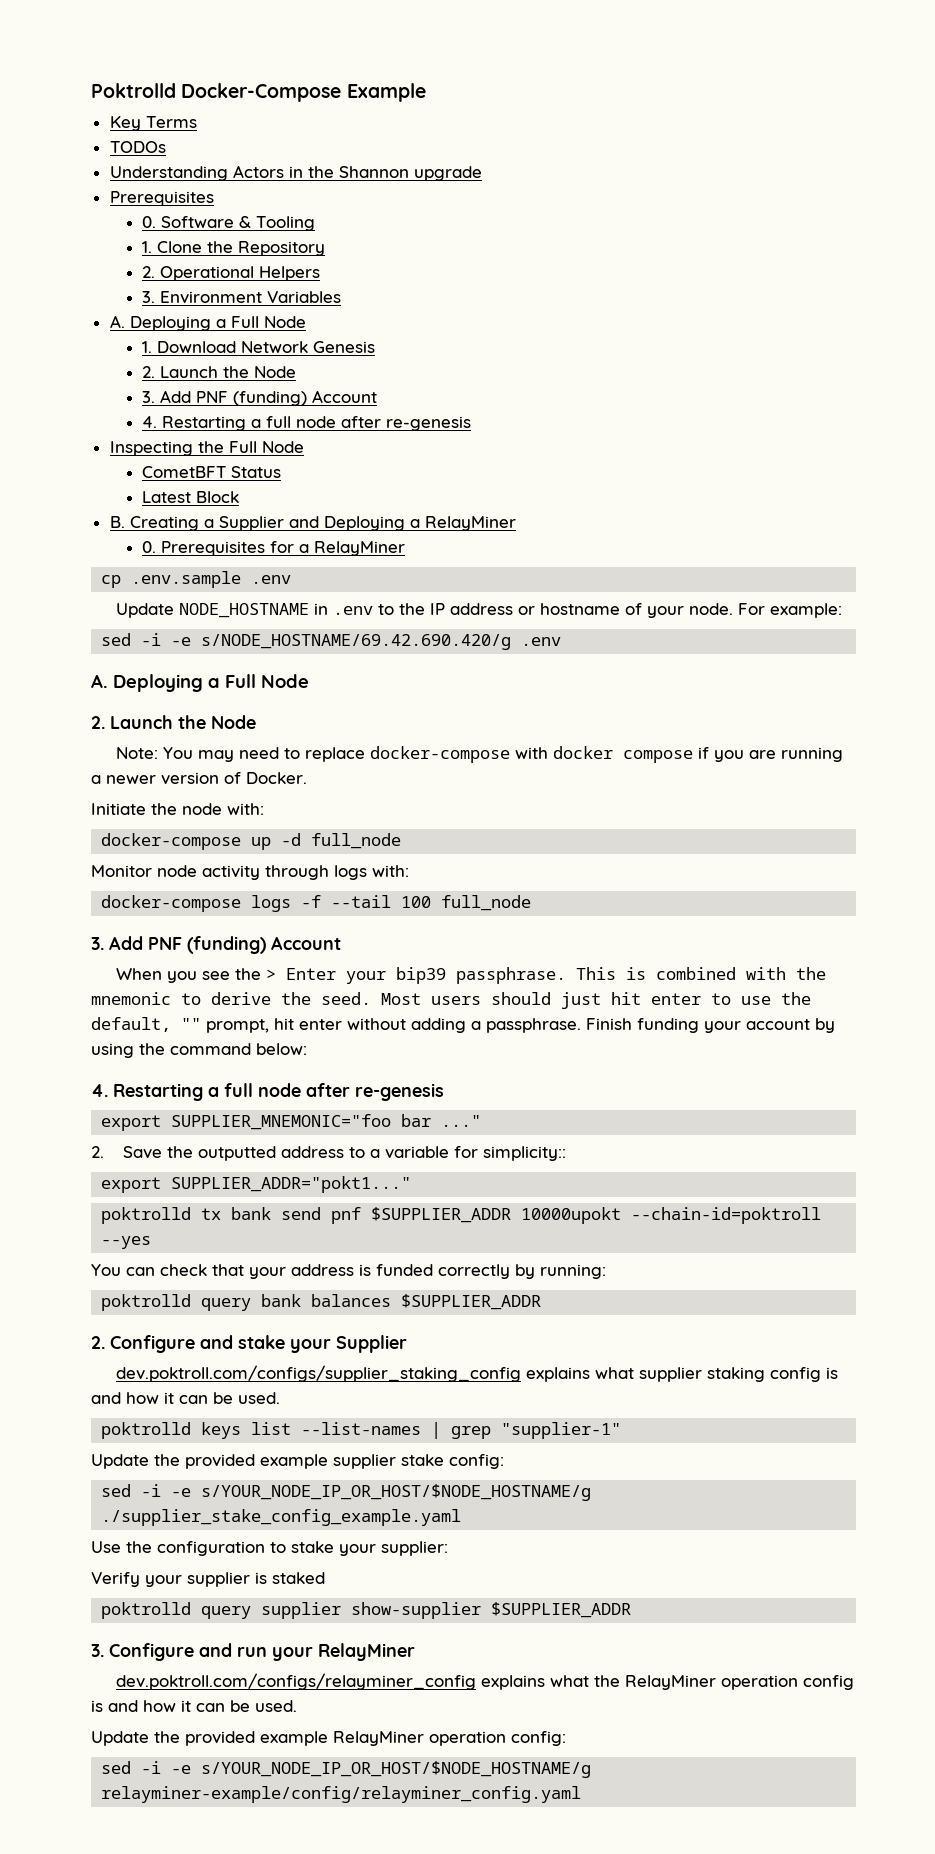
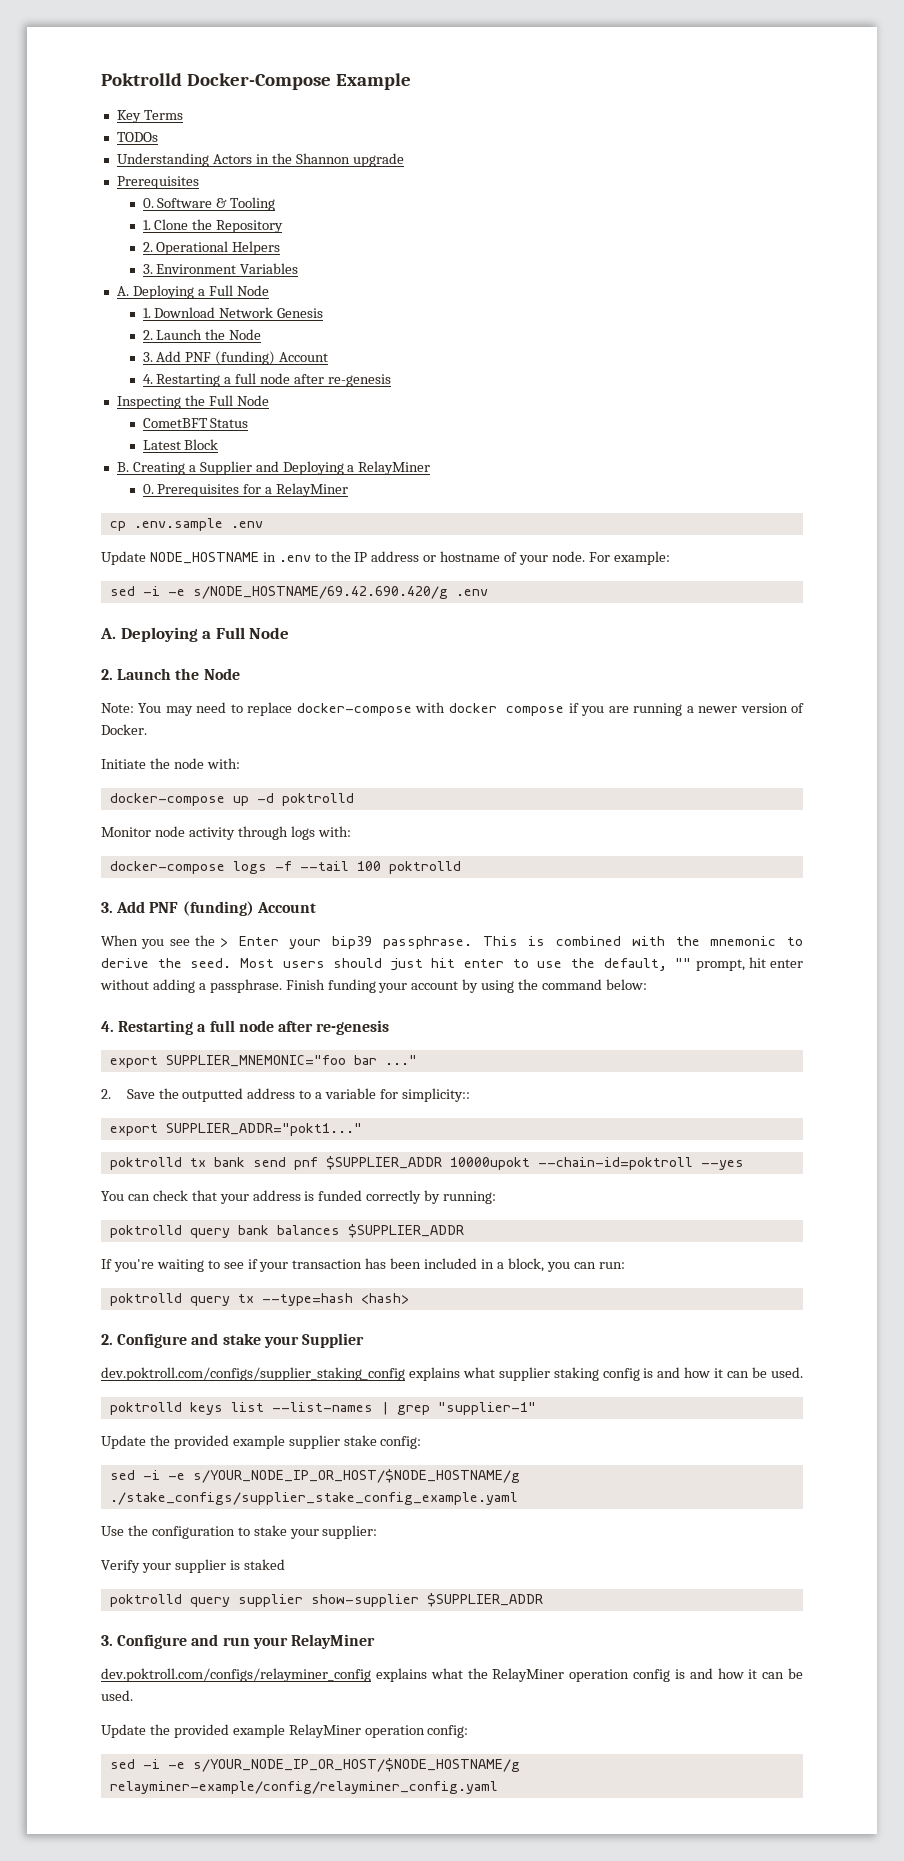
[311,833,402,849] full_node -> [281,793,354,806] poktrolld
[441,895,532,911] full_node -> [388,861,461,874] poktrolld
(542, 1302) none -> [101,1258,625,1272] [109,1293,409,1306] // If you're waiting to see if your transaction has been included in a block, you can run: // poktrolld query tx --type=hash <hash>
[101,1509,462,1526] ./supplier_stake_config_example.yaml -> [109,1492,518,1505] ./stake_configs/supplier_stake_config_example.yaml

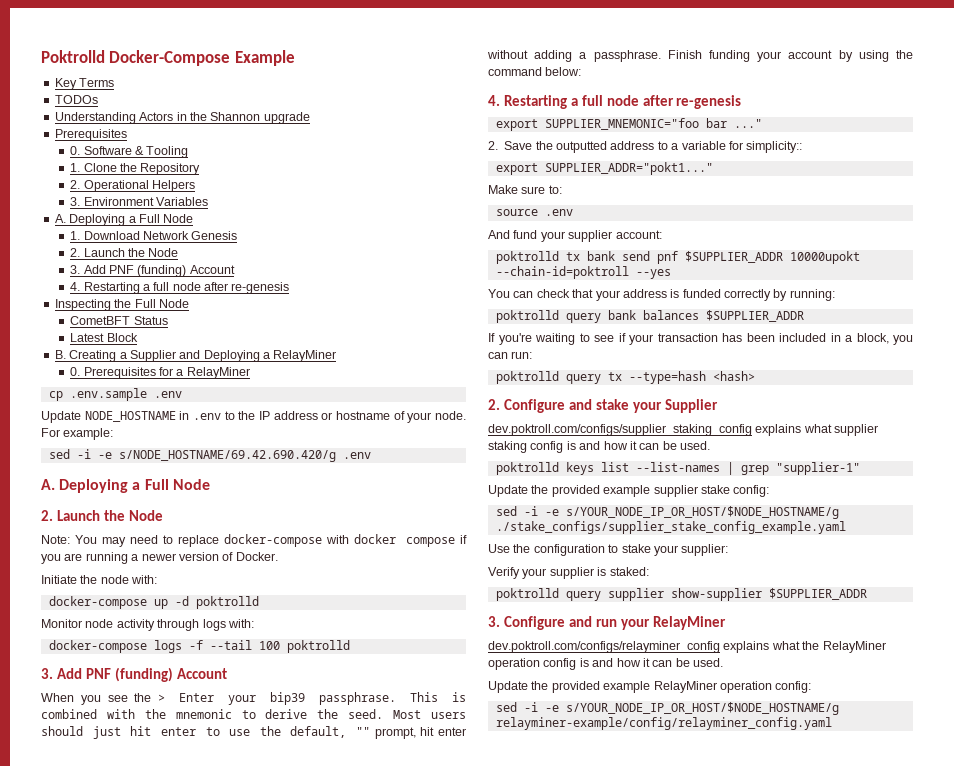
(362, 1129) none -> [488,185,562,194] [495,209,573,216] [488,230,662,242] // Make sure to: // source .env // And fund your supplier account:
[243,1559,285,1570] staked -> [609,567,649,576] staked:

